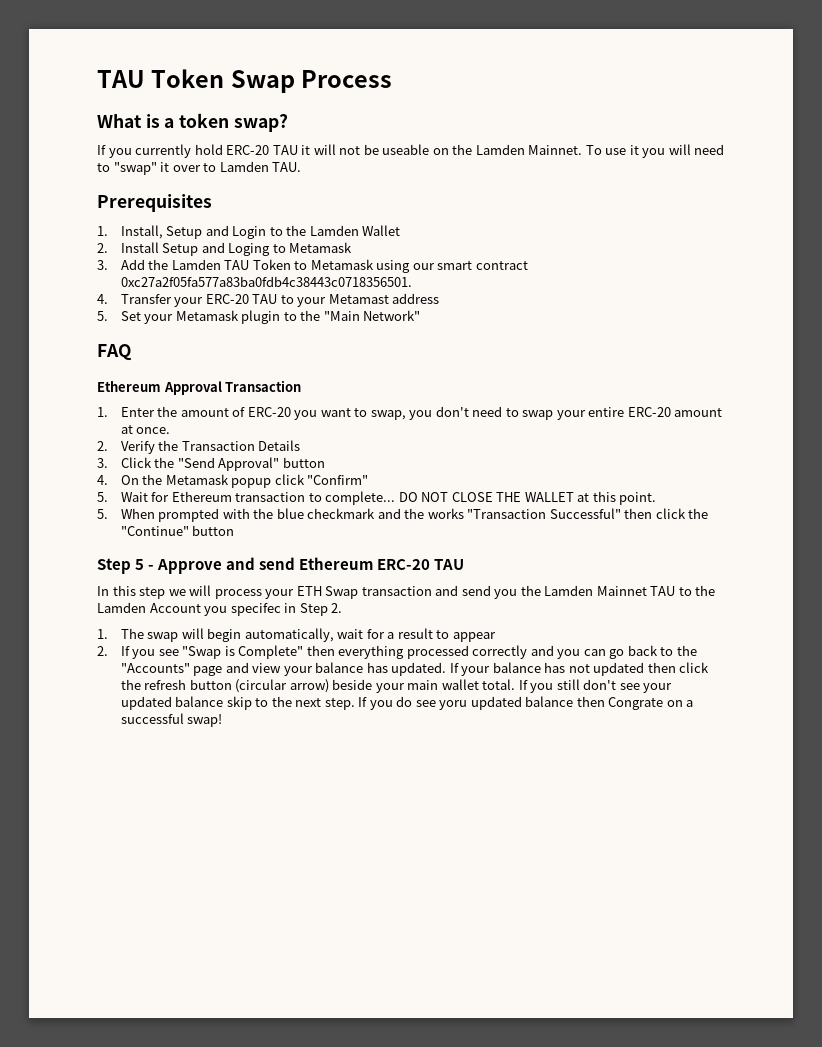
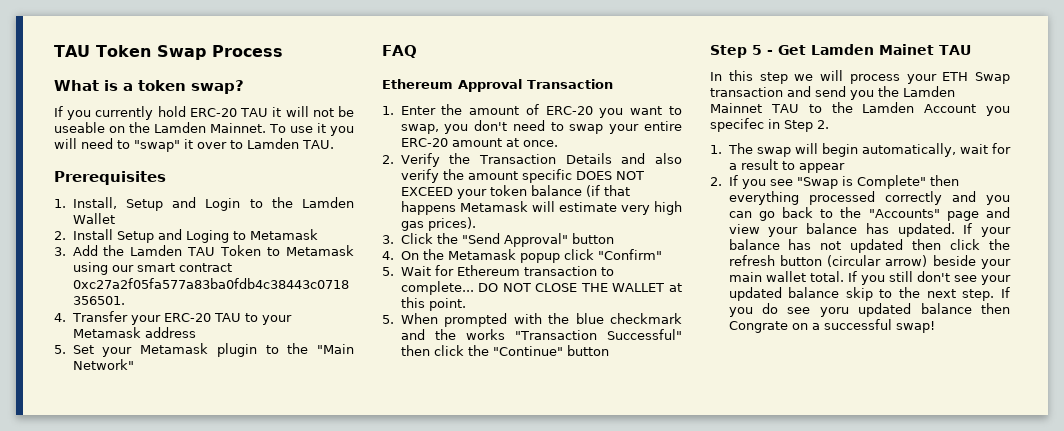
[328,294,389,304] Metamast -> [72,327,141,338] Metamask
(301, 445) none -> [621,153,682,164] [400,169,644,183] [400,185,630,199] [400,201,682,215] [400,217,476,231] and also verify the amount specific DOES NOT EXCEED your token balance (if that happens Metamask will estimate very high gas prices).
[157,557,431,574] Approve and send Ethereum ERC-20 -> [778,44,934,55] Get Lamden Mainet

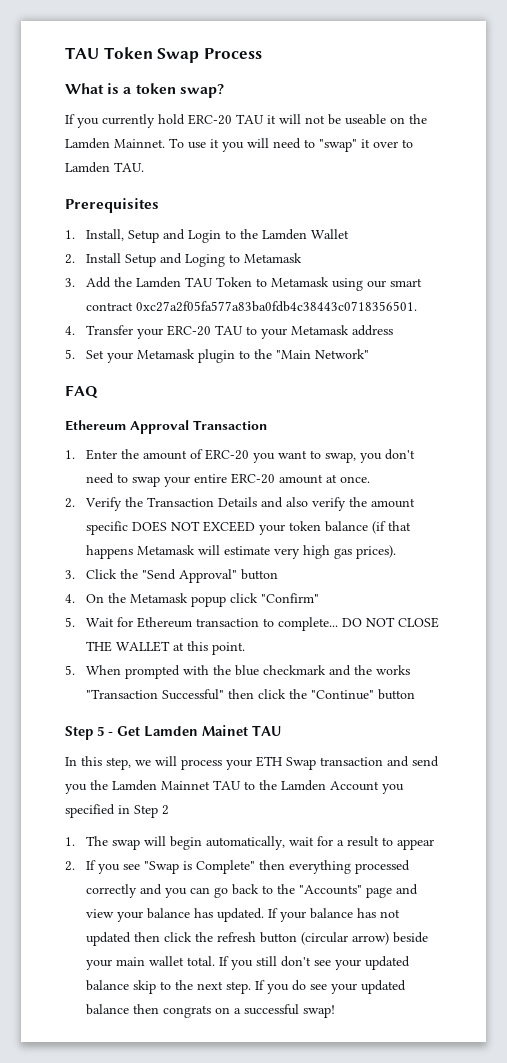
[759,72,788,84] step -> [106,757,131,770] step,
[710,118,764,132] specifec -> [65,804,115,818] specified
[817,120,829,129] 2. -> [162,805,169,815] 2
[819,307,849,317] yoru -> [331,983,358,994] your
[728,321,788,333] Congrate -> [163,1005,212,1018] congrats

